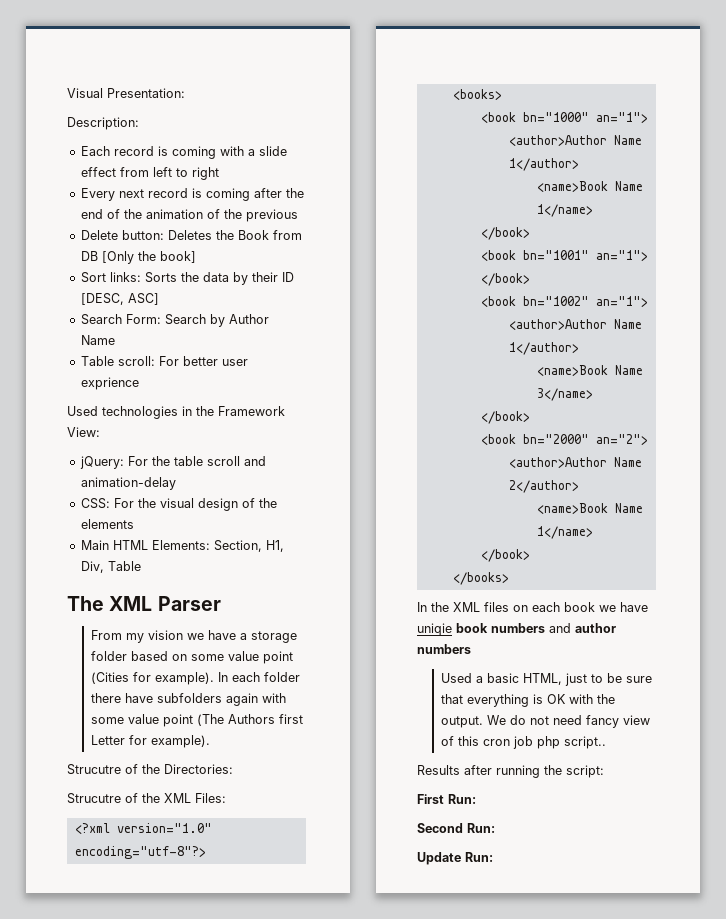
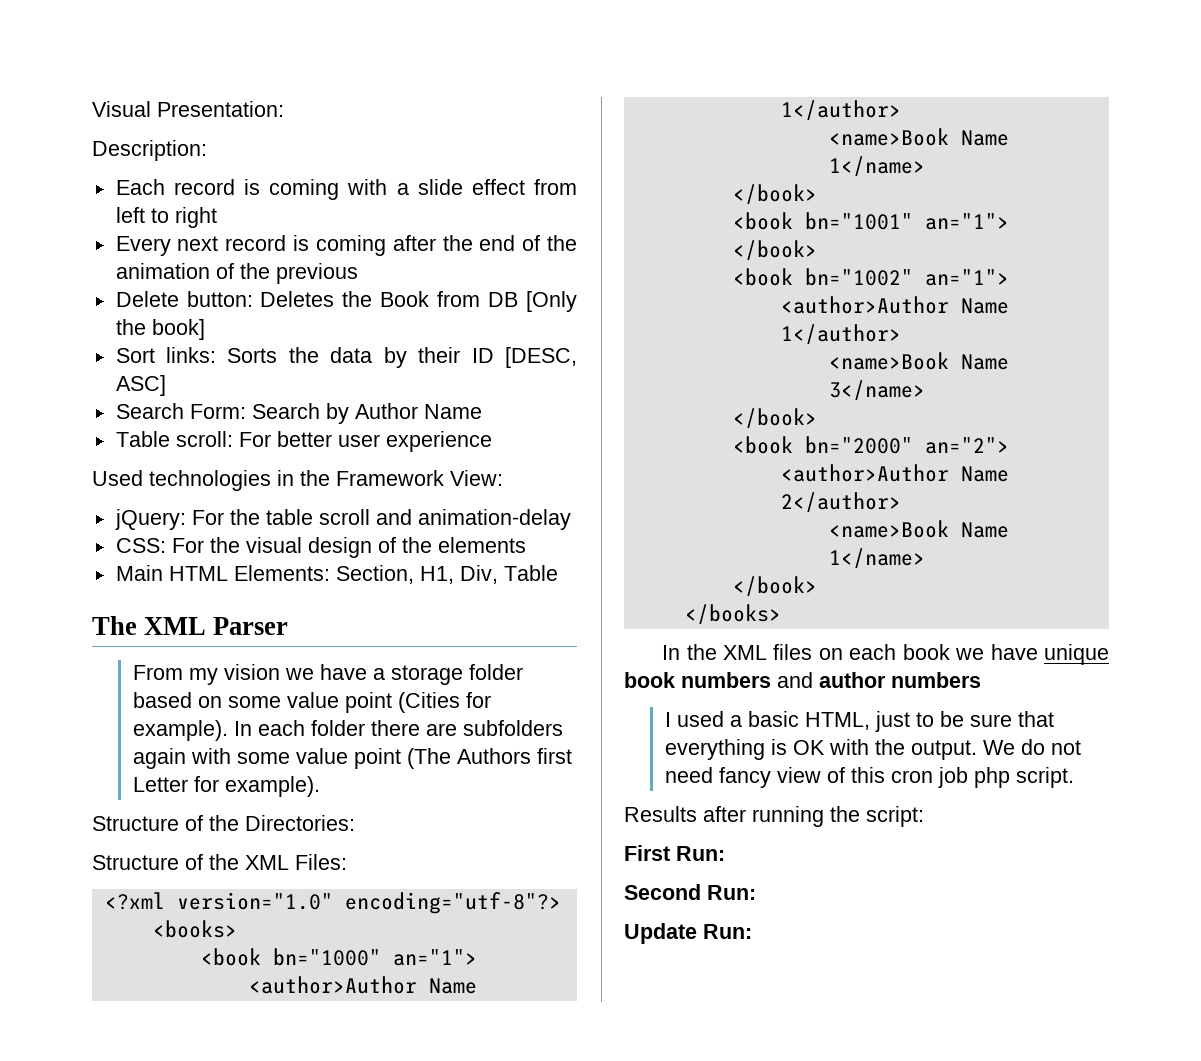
[80,377,139,390] exprience -> [385,431,492,452] experience
[124,693,153,703] have -> [425,723,457,736] are
[67,764,121,775] Strucutre -> [92,816,179,831] Structure
[67,793,121,804] Strucutre -> [92,855,179,870] Structure
[417,623,452,636] uniqie -> [1044,644,1109,665] unique
[440,673,472,683] Used -> [664,711,724,727] I used
[563,736,606,749] script.. -> [1015,767,1074,788] script.

